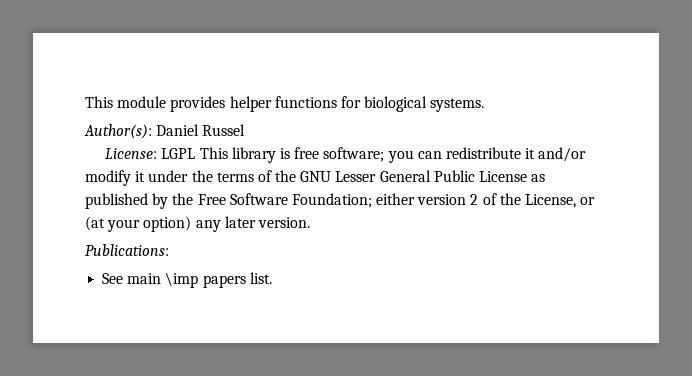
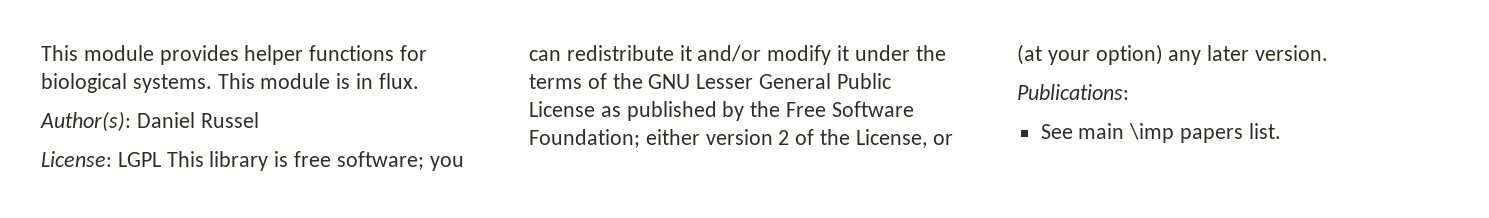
(485, 105) none -> [217,73,419,89] This module is in flux.

